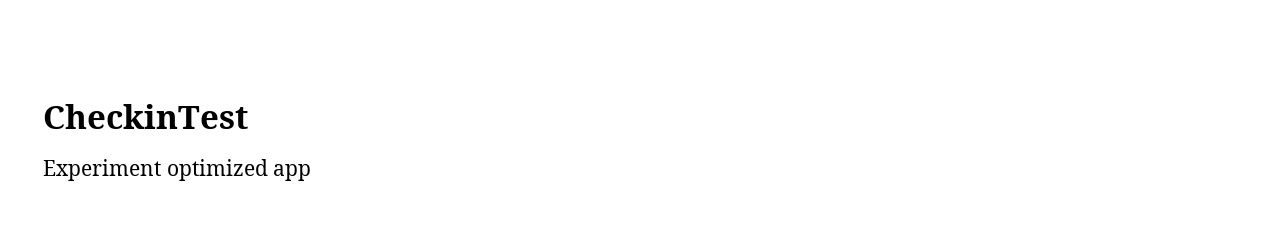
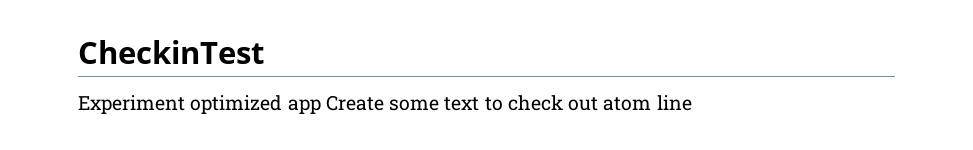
(312, 172) none -> [325,95,692,111] Create some text to check out atom line

